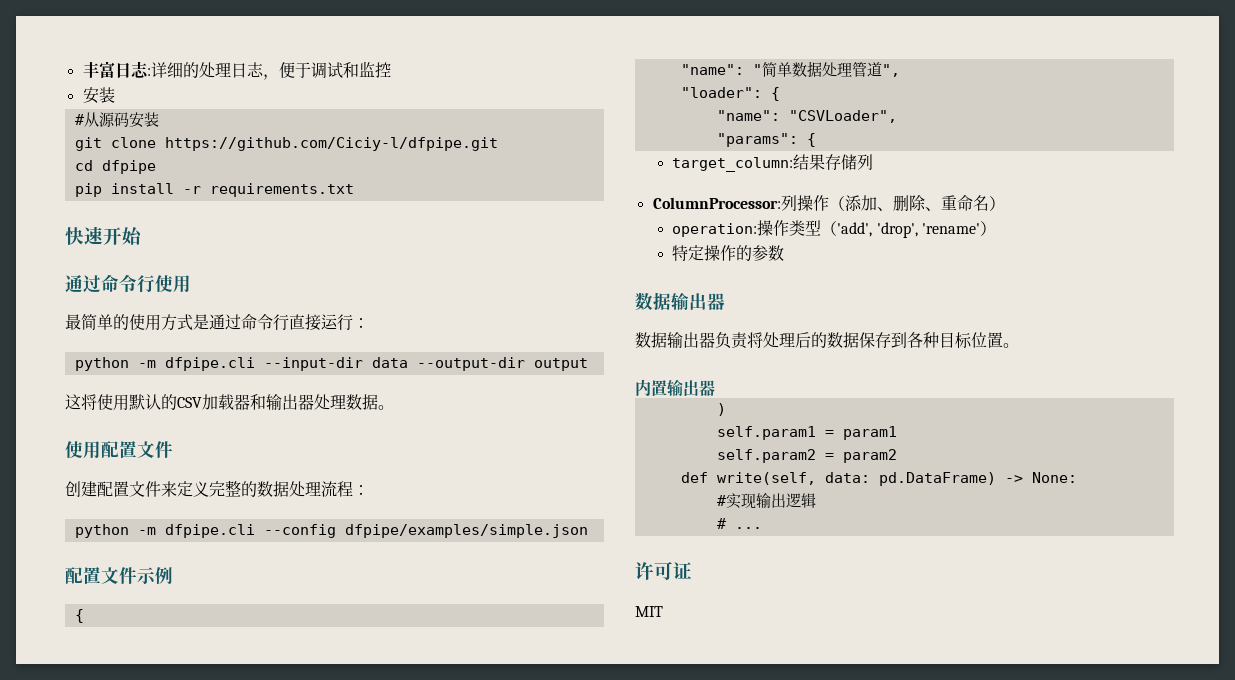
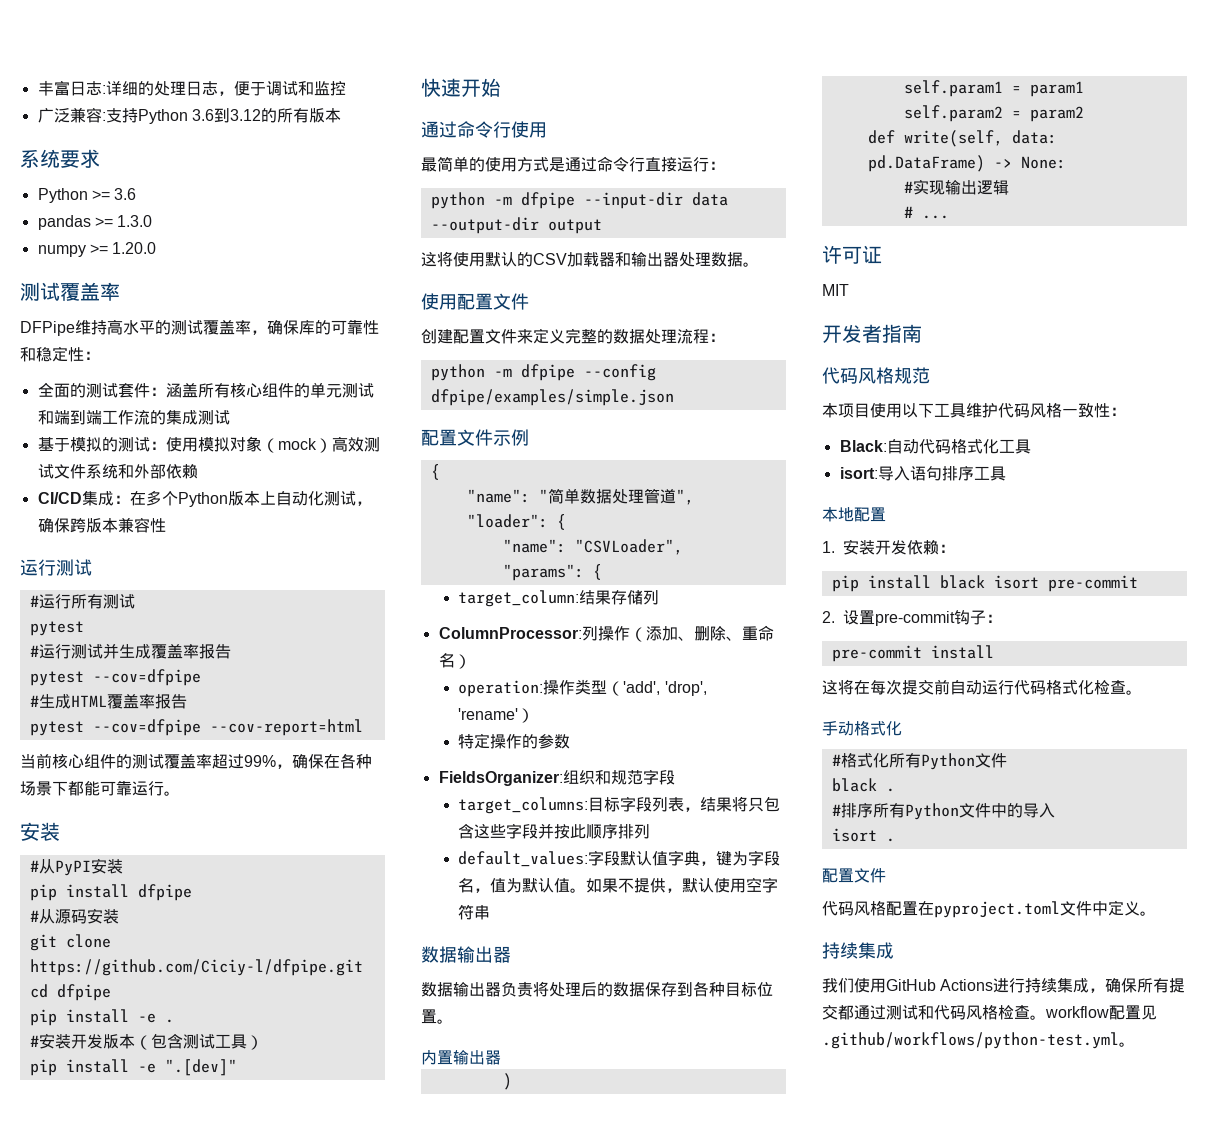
[82,87,115,104] 安装 -> [37,107,341,124] [20,149,100,168] [37,188,137,203] [37,215,153,230] [37,242,157,257] [20,282,120,301] [20,319,379,336] [20,346,100,362] [37,382,374,398] [37,410,230,425] [37,436,380,453] [37,464,198,479] [37,490,372,507] [37,517,166,533] [20,559,92,576] [29,594,135,609] [29,621,84,636] [29,643,231,659] [29,669,201,686] [29,694,187,709] [29,719,363,736] [20,753,372,769] [20,781,180,796] [20,822,60,841] [29,858,123,876] [29,884,192,901] 广泛兼容:支持Python 3.6到3.12的所有版本 // 系统要求 // Python >= 3.6 // pandas >= 1.3.0 // numpy >= 1.20.0 // 测试覆盖率 // DFPipe维持高水平的测试覆盖率，确保库的可靠性和稳定性： // 全面的测试套件：涵盖所有核心组件的单元测试和端到端工作流的集成测试 // 基于模拟的测试：使用模拟对象（mock）高效测试文件系统和外部依赖 // CI/CD集成：在多个Python版本上自动化测试，确保跨版本兼容性 // 运行测试 // #运行所有测试 // pytest // #运行测试并生成覆盖率报告 // pytest --cov=dfpipe // #生成HTML覆盖率报告 // pytest --cov=dfpipe --cov-report=html // 当前核心组件的测试覆盖率超过99%，确保在各种场景下都能可靠运行。 // 安装 // #从PyPI安装 // pip install dfpipe
[182,183,354,197] -r requirements.txt -> [137,1013,174,1023] [29,1033,263,1050] [29,1059,237,1076] -e . // #安装开发版本（包含测试工具） // pip install -e ".[dev]"
[164,357,255,371] dfpipe.cli -> [520,192,575,209] dfpipe
[164,524,255,538] dfpipe.cli -> [520,364,575,381] dfpipe
(785, 253) none -> [438,769,675,786] [458,796,781,814] [458,823,651,839] [458,850,781,867] [458,877,779,893] [458,904,491,920] // FieldsOrganizer:组织和规范字段 // target_columns:目标字段列表，结果将只包含这些字段并按此顺序排列 // default_values:字段默认值字典，键为字段名，值为默认值。如果不提供，默认使用空字符串
(663, 611) none -> [822,324,922,343] [822,367,930,384] [822,403,1126,418] [839,439,1031,454] [839,466,1006,481] [822,507,886,522] [822,539,955,555] [831,575,1138,592] [822,610,1002,626] [831,645,994,662] [822,679,1142,695] [822,721,902,736] [831,753,1007,770] [831,778,895,792] [831,803,1055,820] [831,828,895,842] [822,868,886,883] [822,900,1156,918] [822,942,894,959] [822,978,1186,993] [822,1005,1157,1020] [822,1032,1135,1049] // 开发者指南 // 代码风格规范 // 本项目使用以下工具维护代码风格一致性： // Black:自动代码格式化工具 // isort:导入语句排序工具 // 本地配置 // 1.安装开发依赖： // pip install black isort pre-commit // 2.设置pre-commit钩子： // pre-commit install // 这将在每次提交前自动运行代码格式化检查。 // 手动格式化 // #格式化所有Python文件 // black . // #排序所有Python文件中的导入 // isort . // 配置文件 // 代码风格配置在pyproject.toml文件中定义。 // 持续集成 // 我们使用GitHub Actions进行持续集成，确保所有提交都通过测试和代码风格检查。workflow配置见.github/workflows/python-test.yml。

